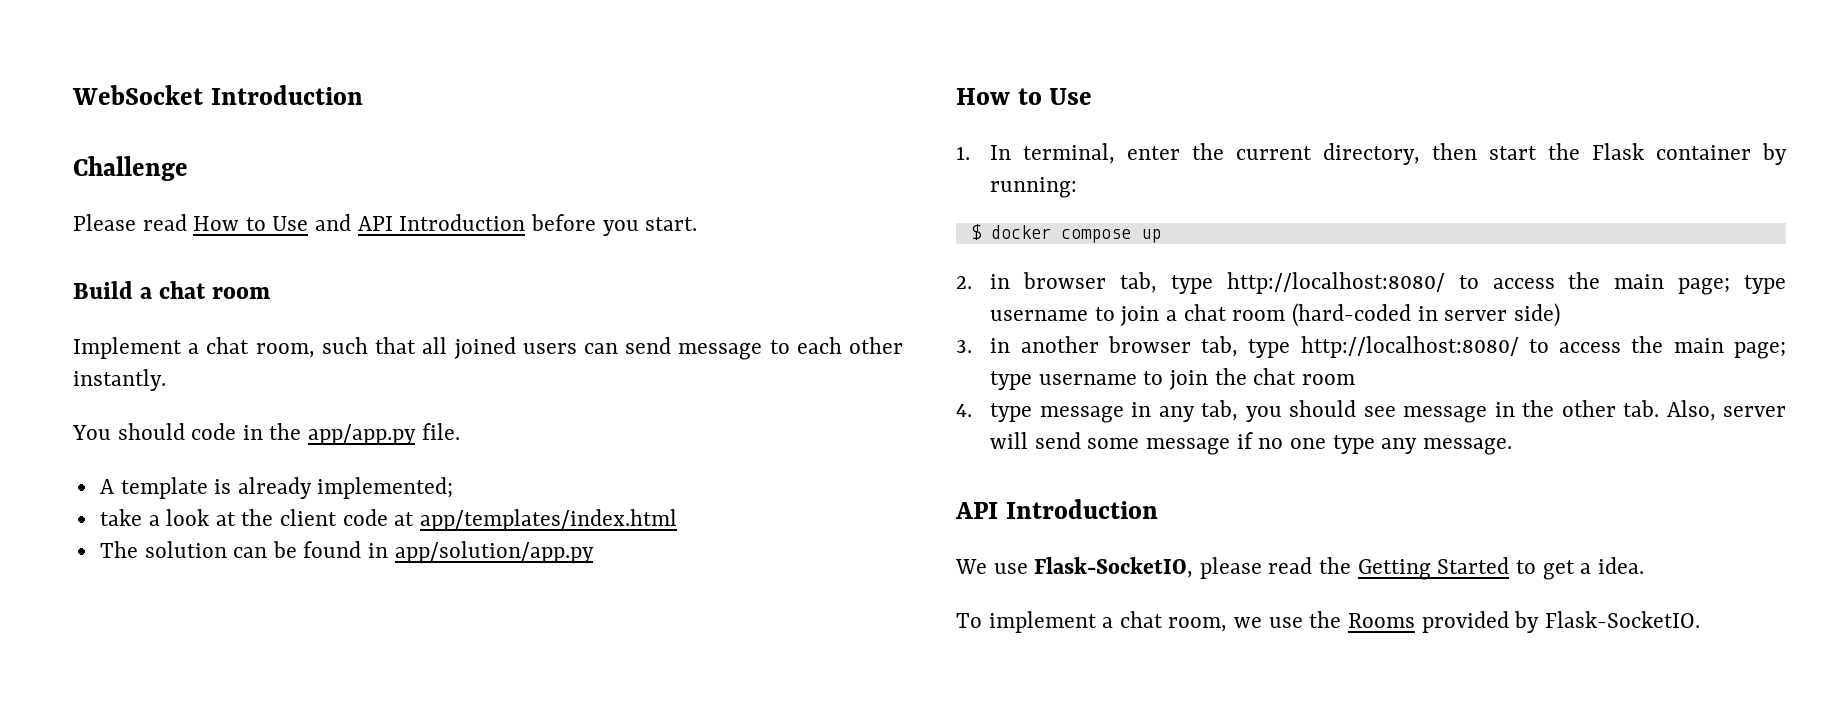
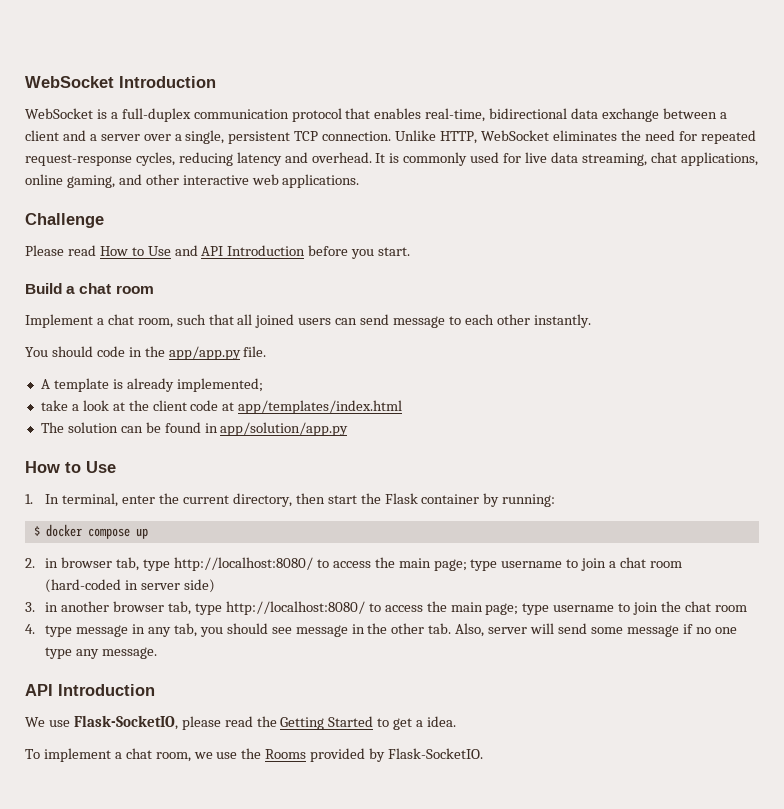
(363, 95) none -> [25,108,727,122] [25,130,756,144] [25,152,758,166] [25,174,360,188] // WebSocket is a full-duplex communication protocol that enables real-time, bidirectional data exchange between a client and a server over a single, persistent TCP connection. Unlike HTTP, WebSocket eliminates the need for repeated request-response cycles, reducing latency and overhead. It is commonly used for live data streaming, chat applications, online gaming, and other interactive web applications.

